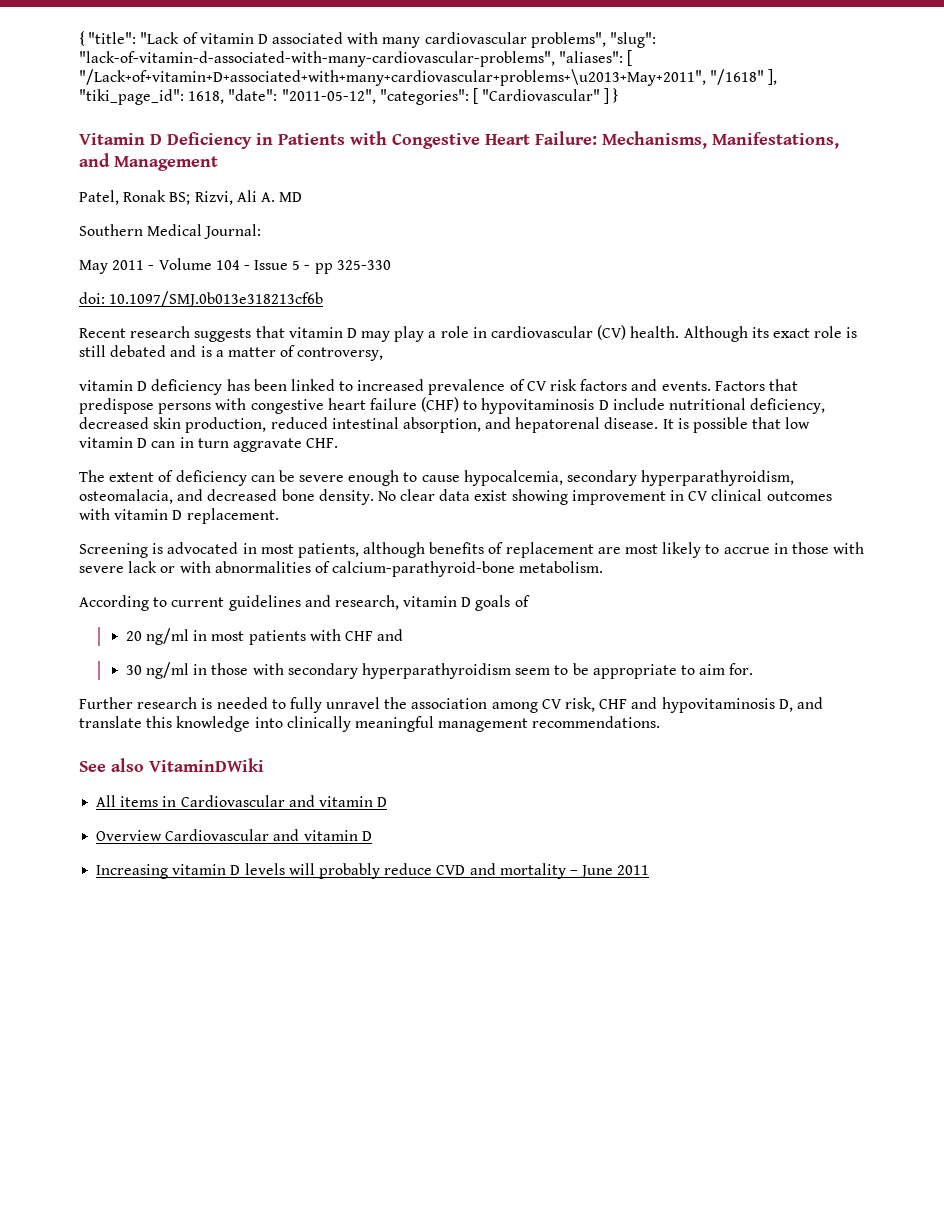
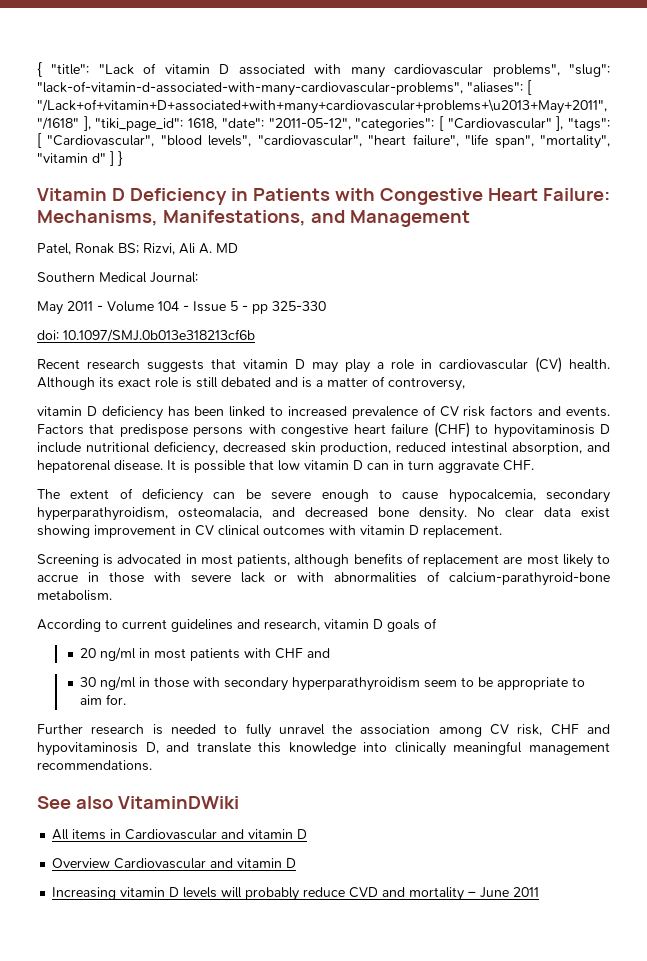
(601, 95) none -> [556,116,610,131] [37,133,611,149] [37,153,106,163] ], "tags": [ "Cardiovascular", "blood levels", "cardiovascular", "heart failure", "life span", "mortality", "vitamin d"

